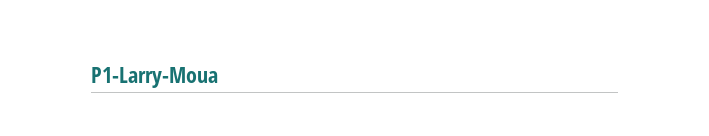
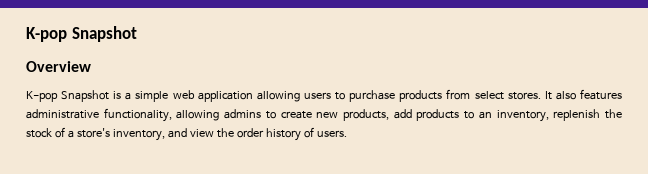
[91,67,218,88] P1-Larry-Moua -> [26,26,137,42] [26,61,91,72] [26,89,623,102] [26,108,622,122] [26,127,347,141] K-pop Snapshot // Overview // K-pop Snapshot is a simple web application allowing users to purchase products from select stores. It also features administrative functionality, allowing admins to create new products, add products to an inventory, replenish the stock of a store's inventory, and view the order history of users.

